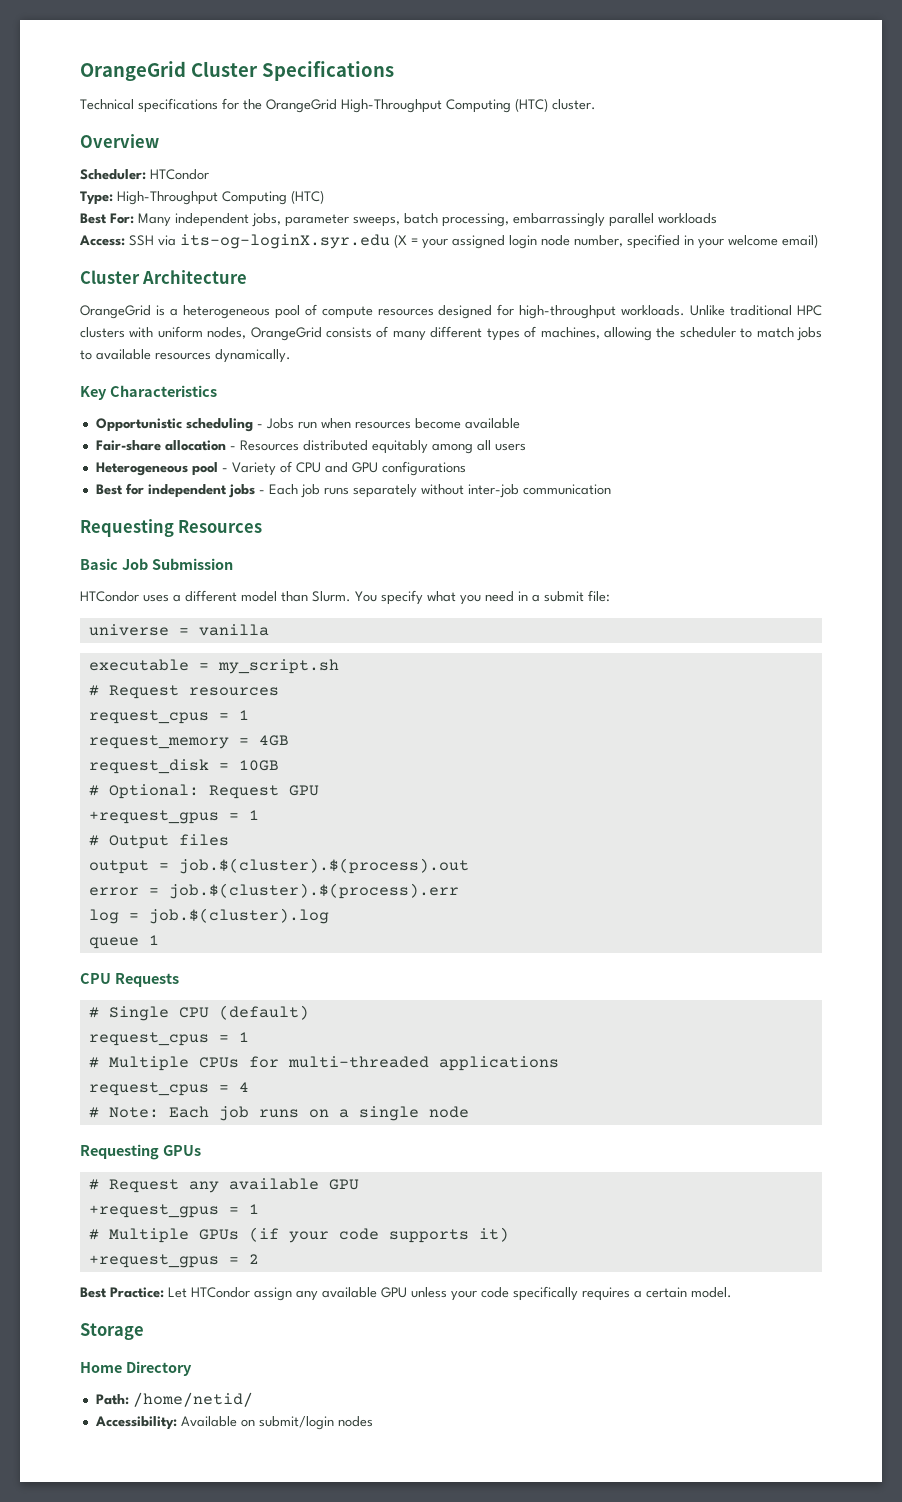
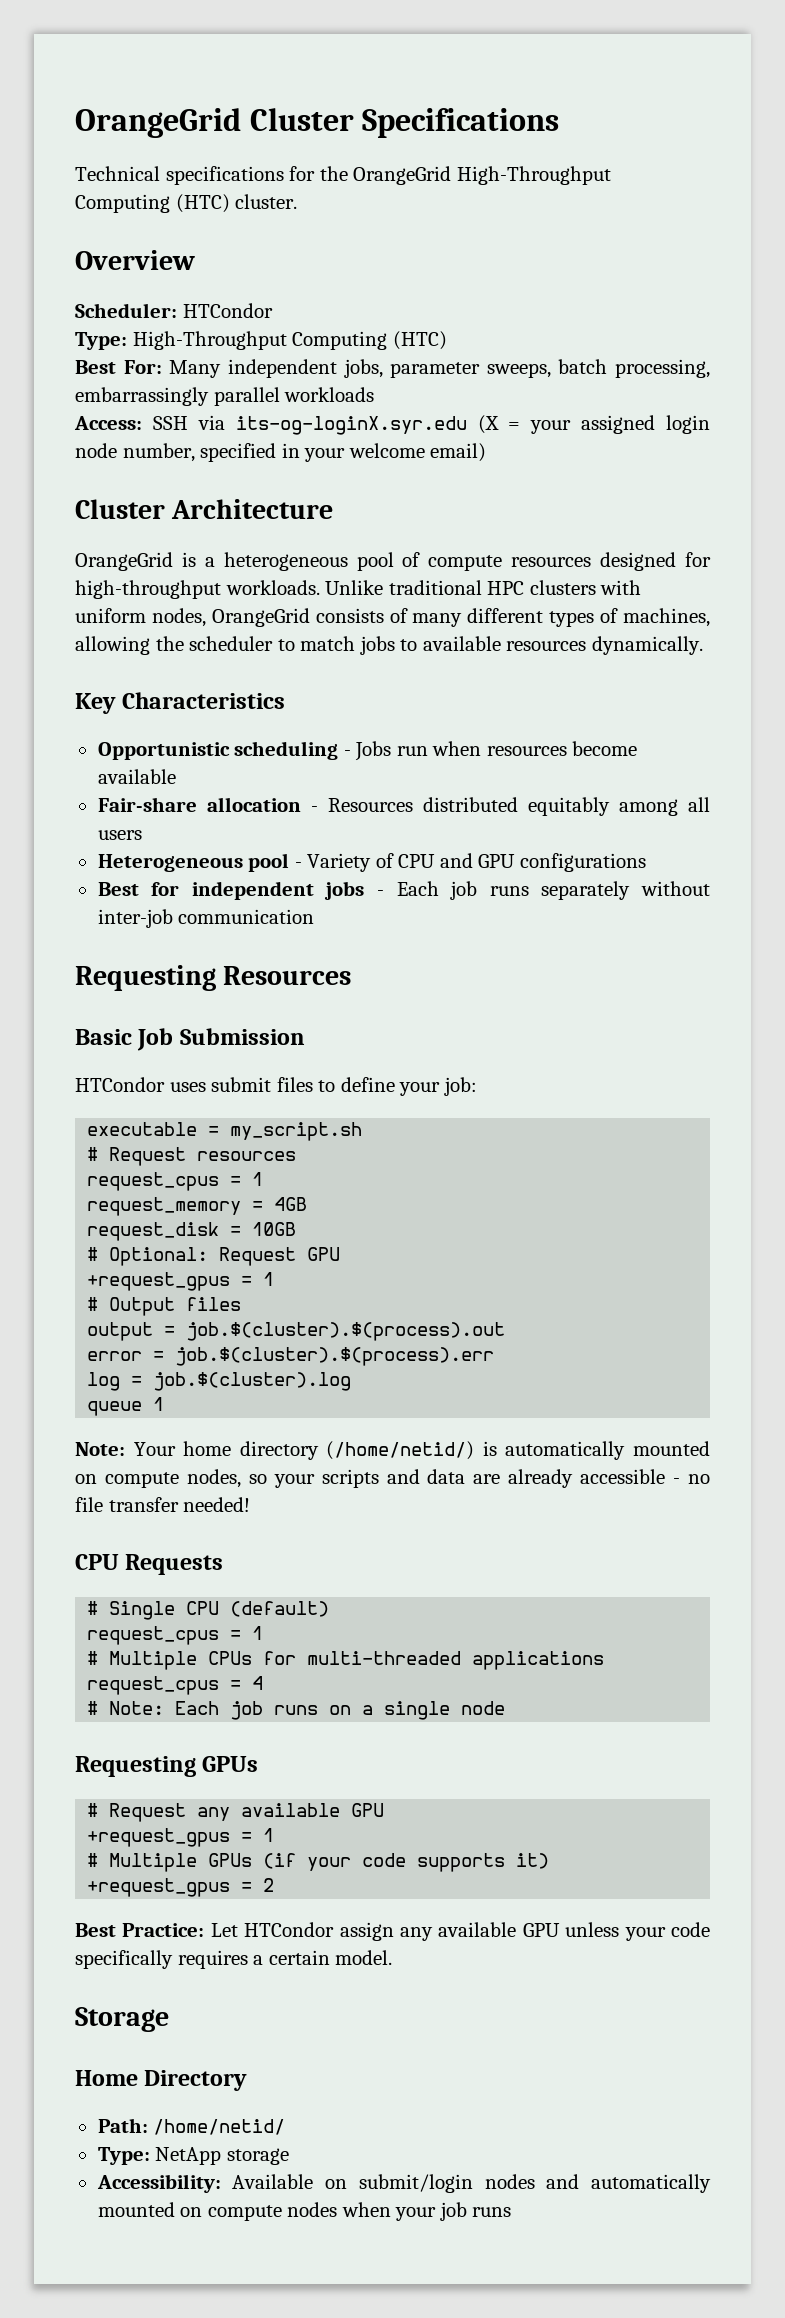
[173,590,610,605] [88,624,269,636] a different model than Slurm. You specify what you need in a submit file: // universe = vanilla -> [211,1077,477,1096] submit files to define your job:
(159, 940) none -> [75,1441,710,1460] [75,1469,710,1488] [75,1497,251,1512] // Note: Your home directory (/home/netid/) is automatically mounted on compute nodes, so your scripts and data are already accessible - no file transfer needed!
(253, 1399) none -> [97,2147,289,2165] // Type: NetApp storage
(373, 1421) none -> [546,2174,711,2193] [97,2202,512,2221] and automatically mounted on compute nodes when your job runs

